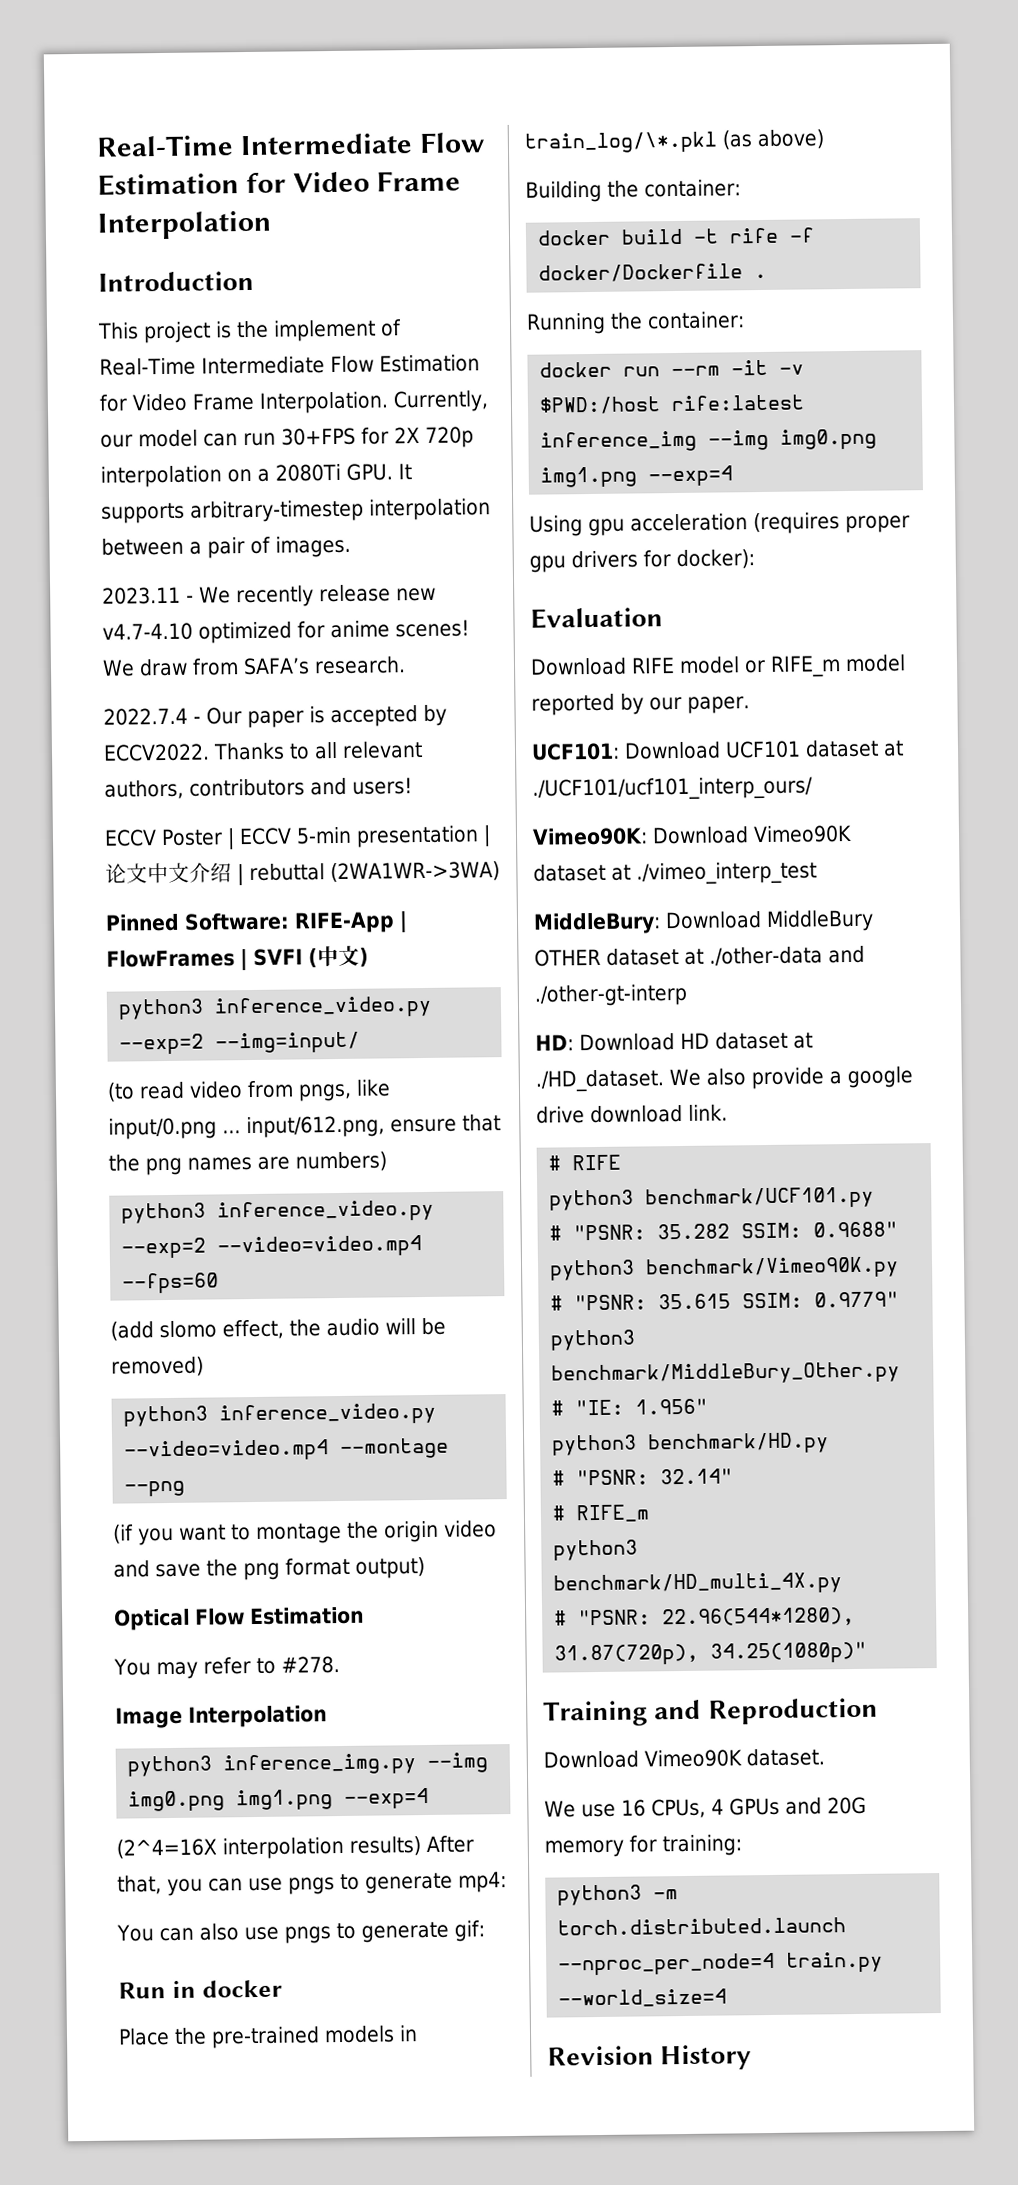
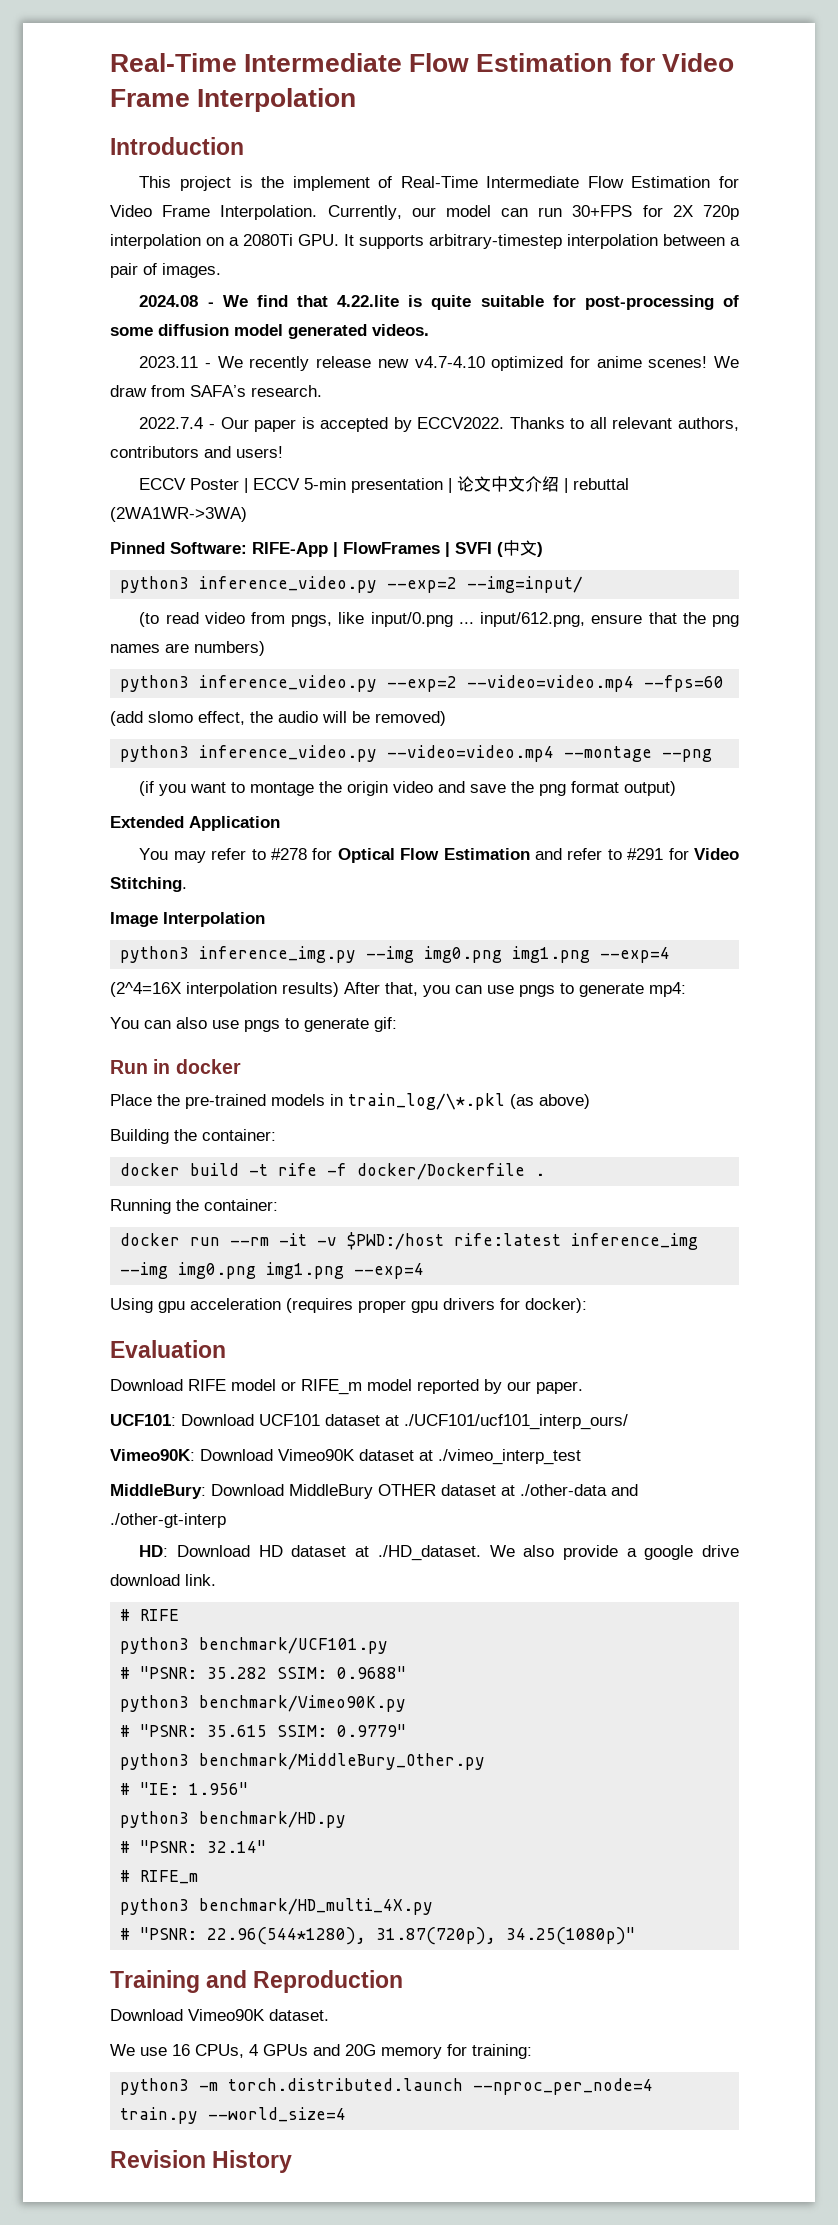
(351, 546) none -> [139,295,739,310] [110,324,429,339] // 2024.08 - We find that 4.22.lite is quite suitable for post-processing of some diffusion model generated videos.
[114,1606,364,1631] Optical Flow Estimation -> [110,816,280,831] Extended Application
[280,1656,340,1674] #278. -> [271,848,739,863] [110,877,187,892] #278 for Optical Flow Estimation and refer to #291 for Video Stitching.

